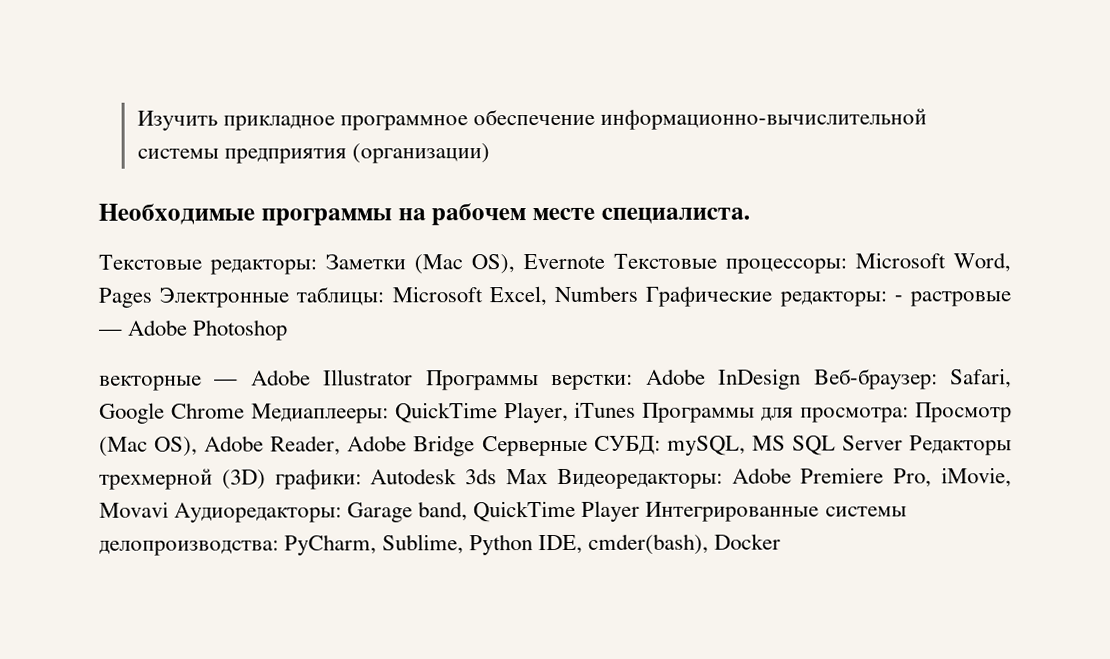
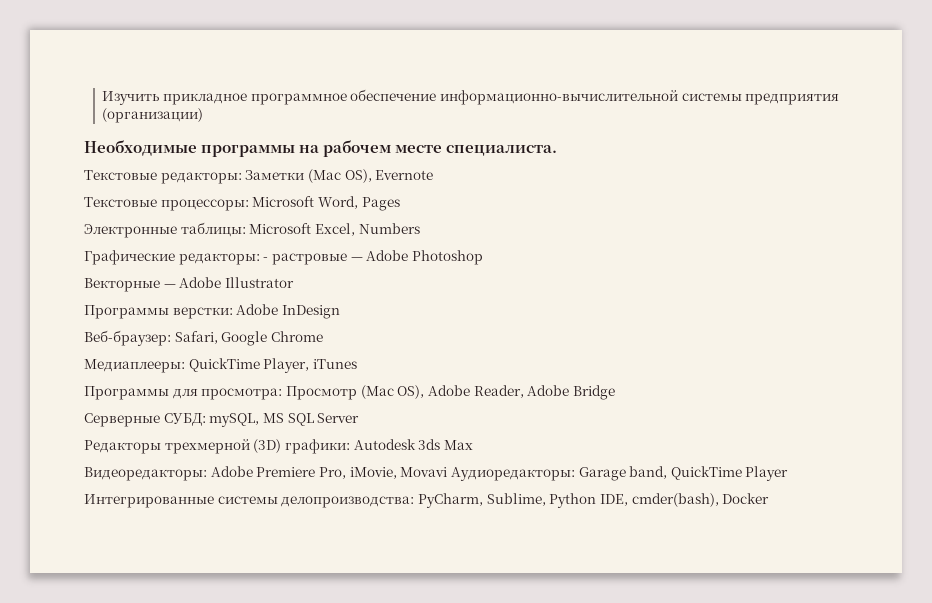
(605, 261) none -> (434, 175) //
(152, 297) none -> (400, 204) //
(639, 294) none -> (420, 228) //
[99,375,202,391] векторные -> [84,278,160,292] Векторные
(414, 377) none -> (294, 282) //
(802, 379) none -> (340, 312) //
(245, 410) none -> (323, 336) //
(637, 409) none -> (357, 364) //
(476, 446) none -> (615, 392) //
(903, 443) none -> (360, 418) //
(548, 477) none -> (473, 445) //
(641, 511) none -> (789, 473) //

